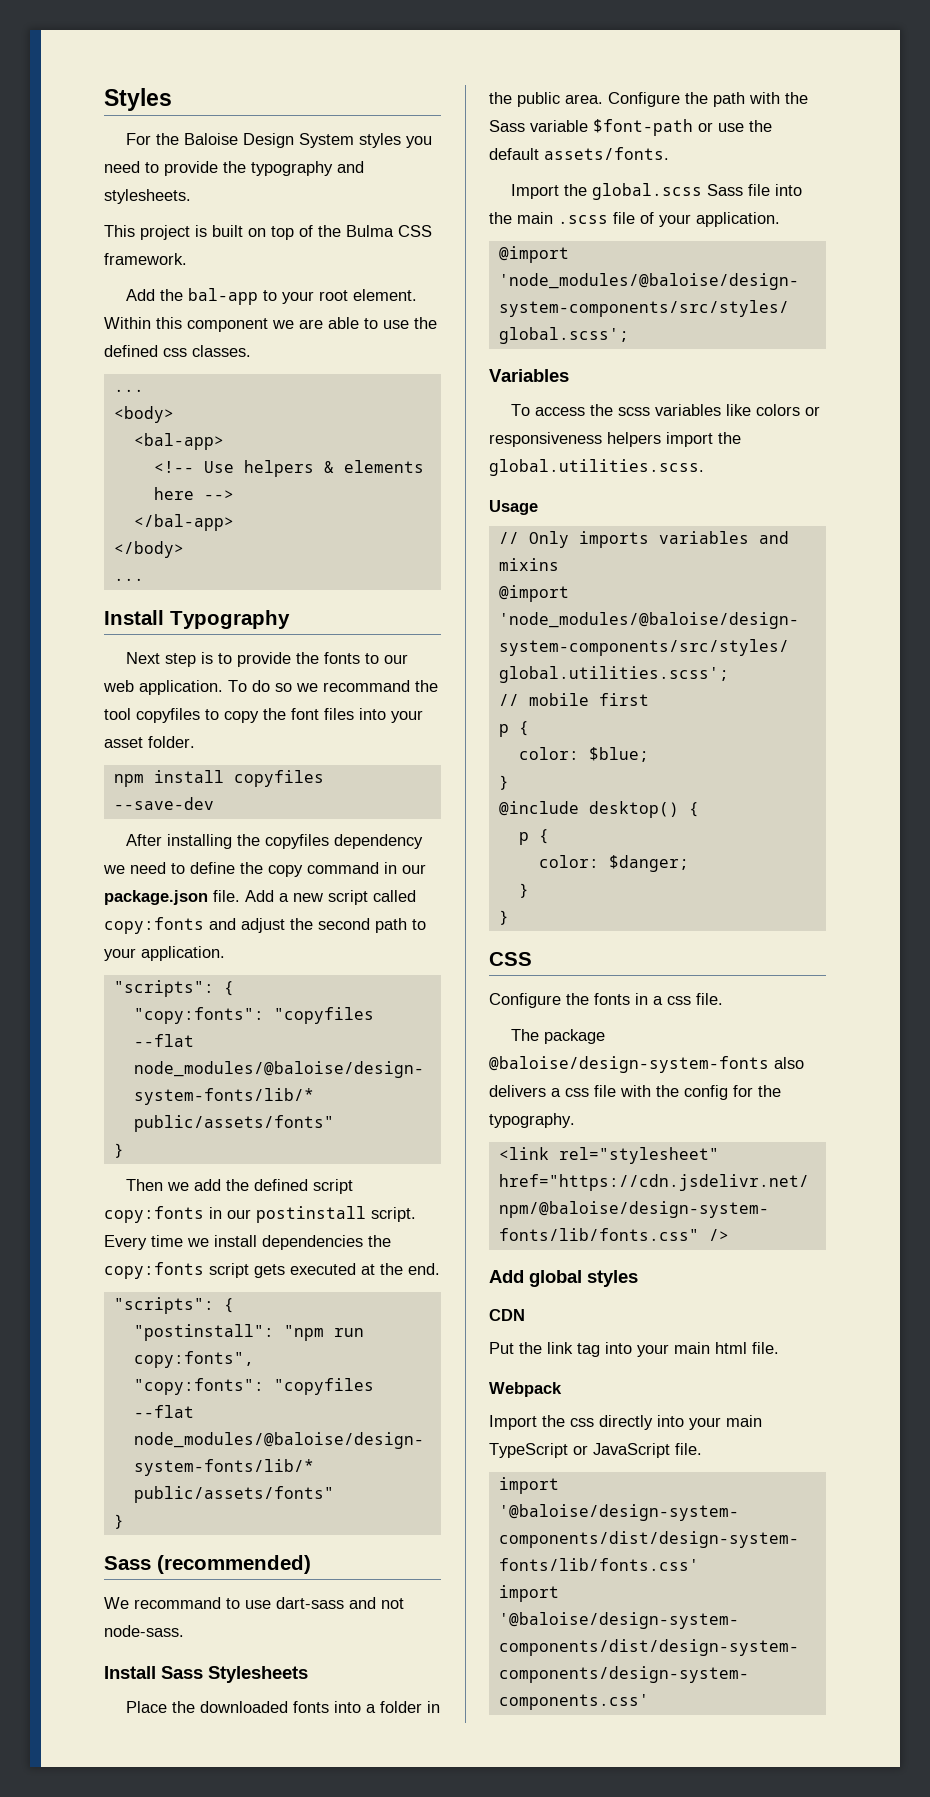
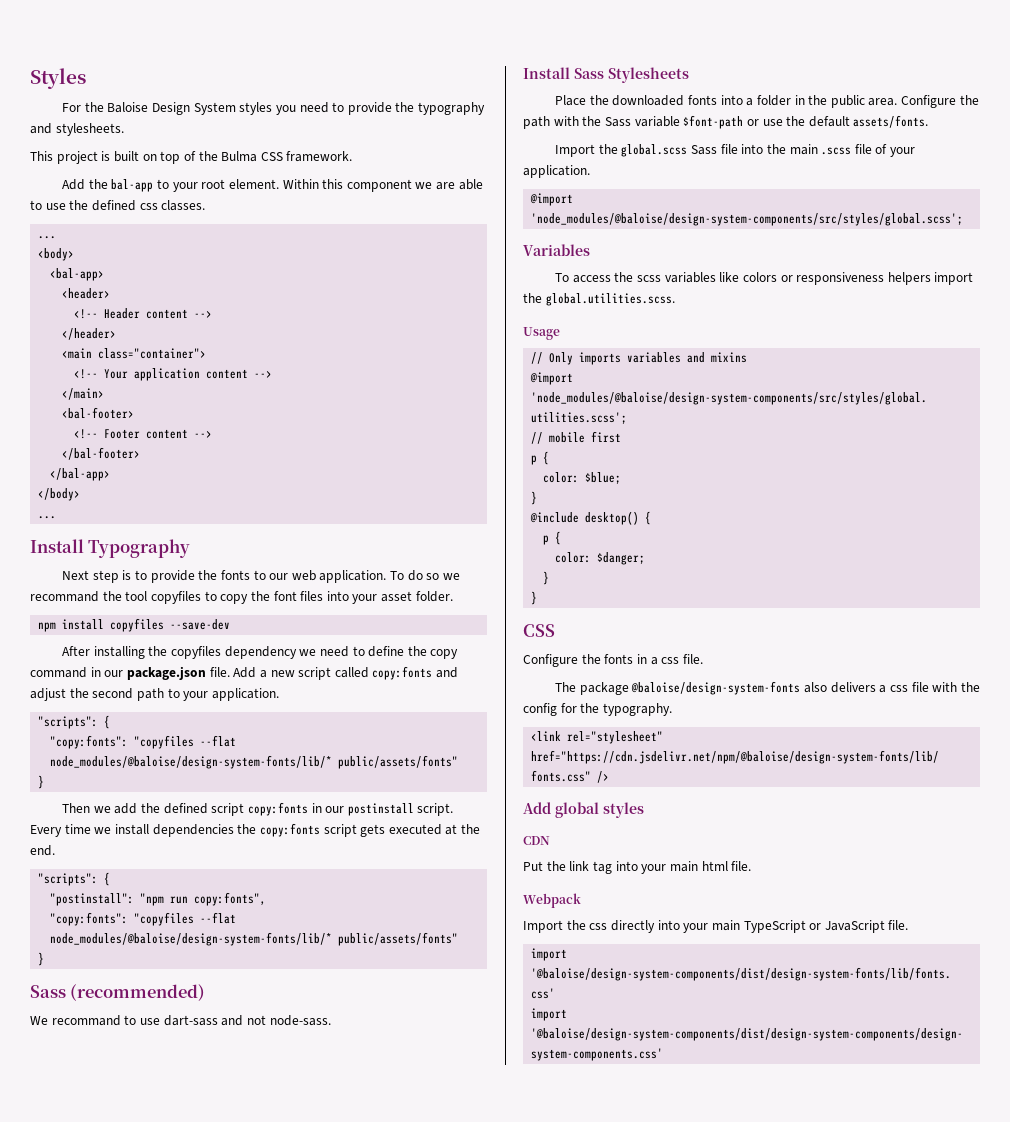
[153,460,424,477] [153,487,234,500] // <!-- Use helpers & elements here --> -> [62,288,111,299] [74,308,213,319] [62,328,117,340] [62,348,207,359] [74,368,273,381] [62,388,105,400] [62,407,135,419] [74,429,213,439] [62,447,141,460] // <header> // <!-- Header content --> // </header> // <main class="container"> // <!-- Your application content --> // </main> // <bal-footer> // <!-- Footer content --> // </bal-footer>

